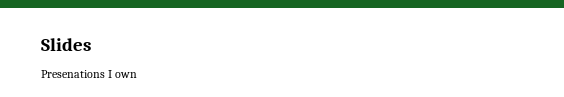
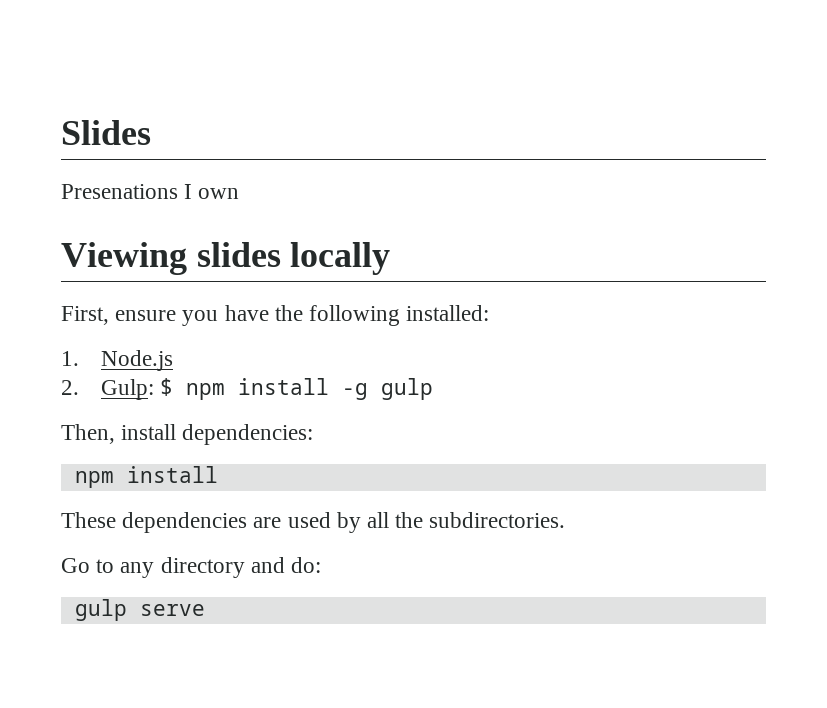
(138, 75) none -> [61,242,391,275] [61,305,490,326] [61,350,173,371] [61,378,433,400] [61,424,314,445] [74,466,218,488] [61,512,566,533] [61,557,322,578] [74,599,205,621] // Viewing slides locally // First, ensure you have the following installed: // 1. Node.js // 2. Gulp: $ npm install -g gulp // Then, install dependencies: // npm install // These dependencies are used by all the subdirectories. // Go to any directory and do: // gulp serve

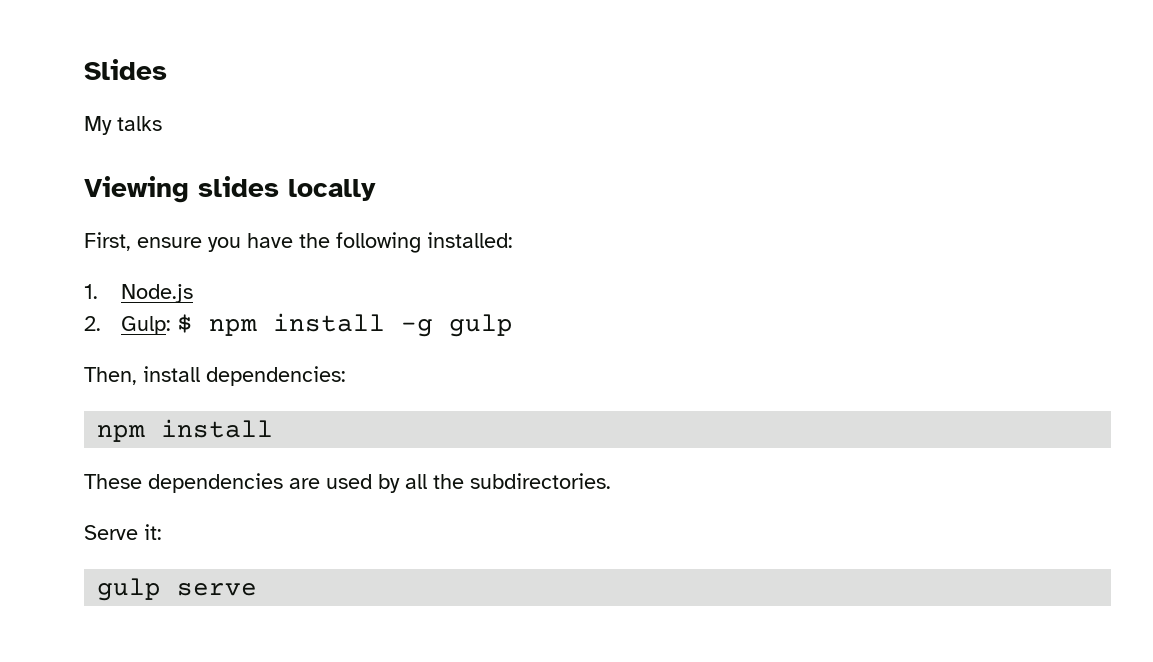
[61,184,240,199] Presenations I own -> [84,116,162,135] My talks
[61,557,322,578] Go to any directory and do: -> [84,524,162,540] Serve it:

